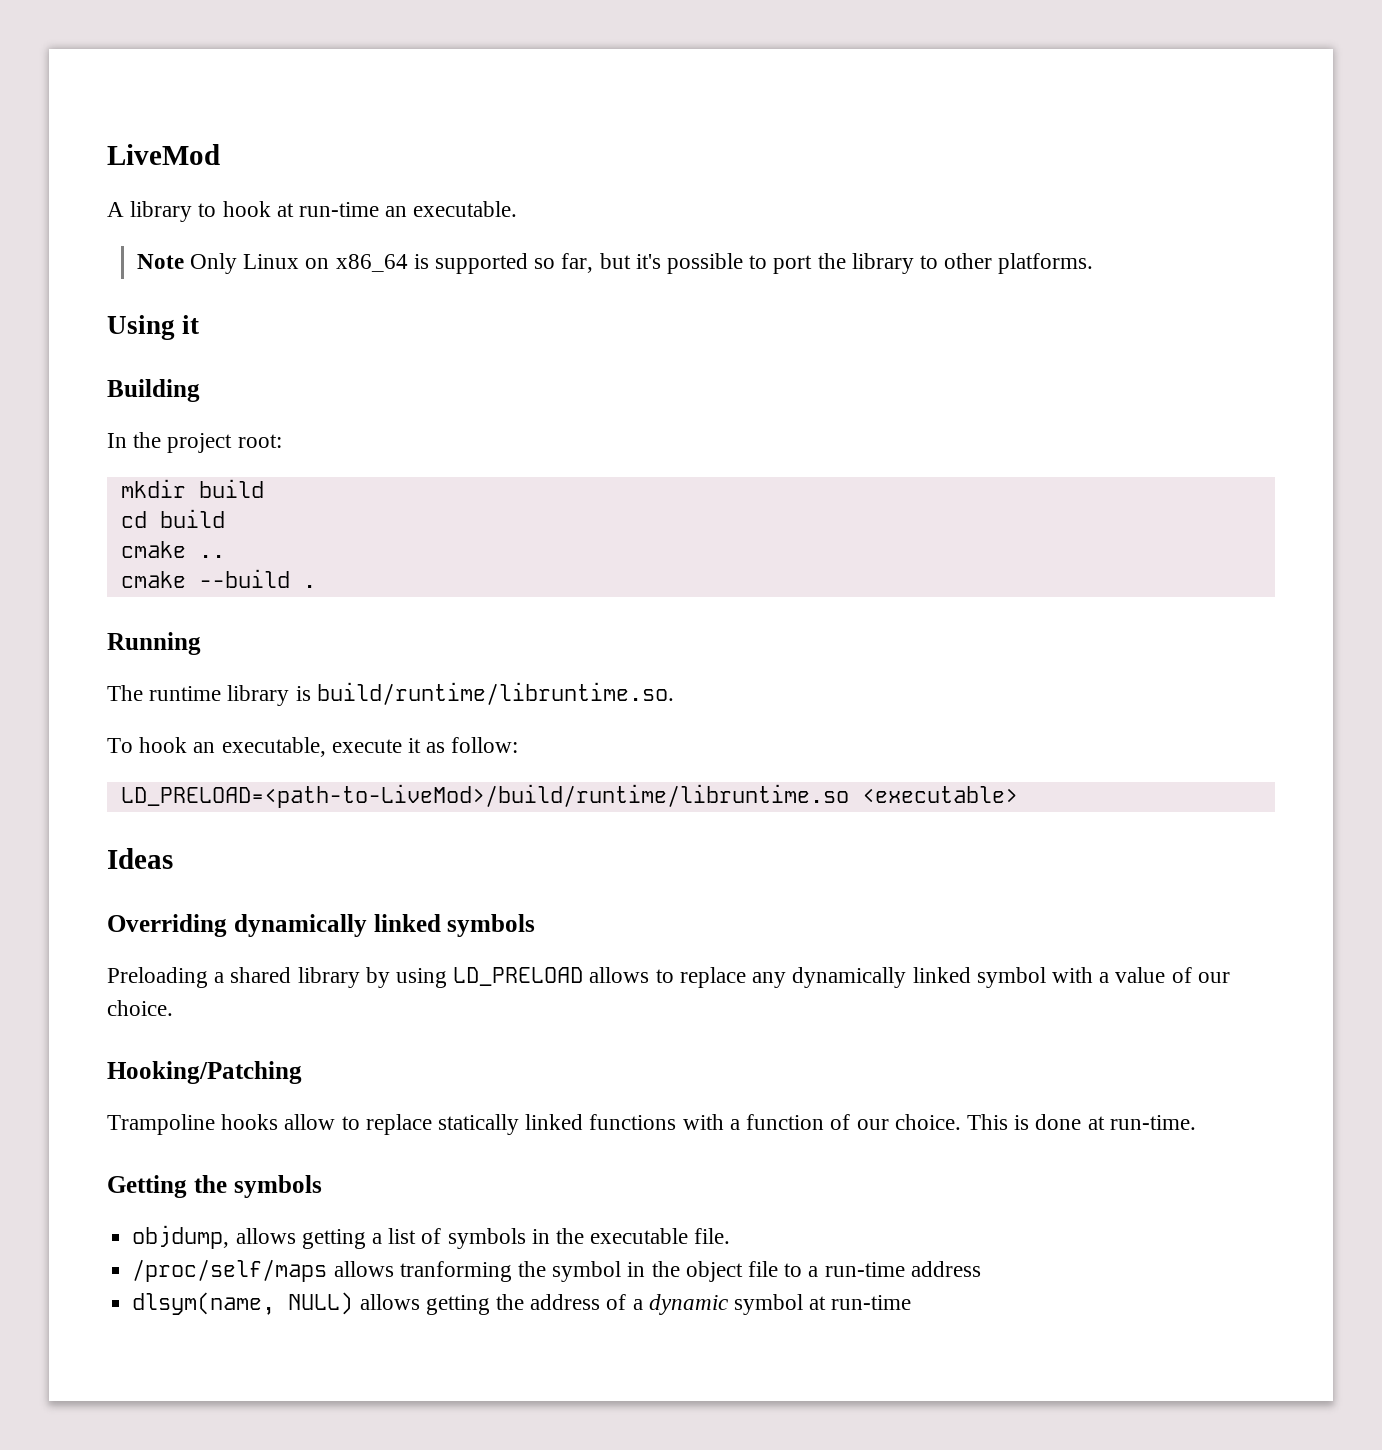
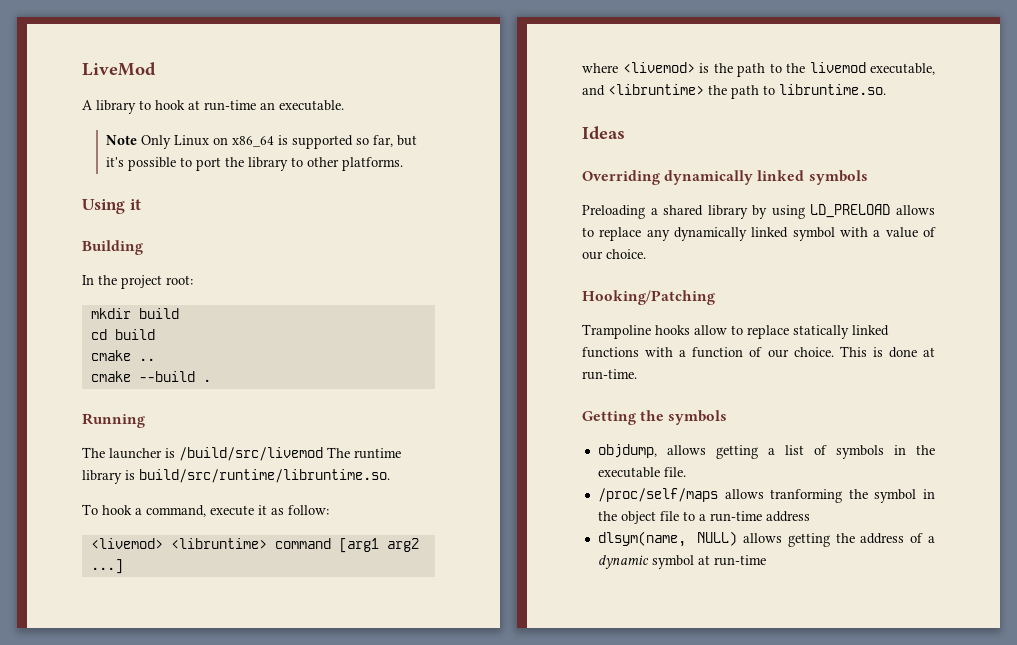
(143, 693) none -> [109,447,350,461] launcher is /build/src/livemod The
[316,682,674,705] build/runtime/libruntime.so. -> [139,469,390,483] build/src/runtime/libruntime.so.
[193,737,326,757] an executable, -> [135,505,206,517] a command,
[120,784,1018,808] LD_PRELOAD=<path-to-LiveMod>/build/runtime/libruntime.so <executable> -> [90,538,419,553] [90,559,123,574] [582,62,935,77] [582,84,886,99] <livemod> <libruntime> command [arg1 arg2 ...] // where <livemod> is the path to the livemod executable, and <libruntime> the path to libruntime.so.

